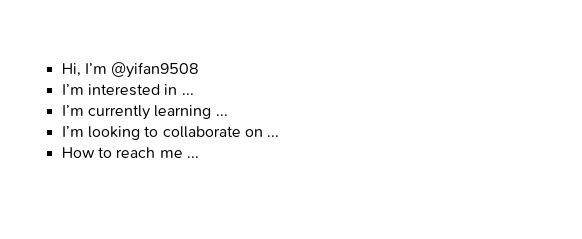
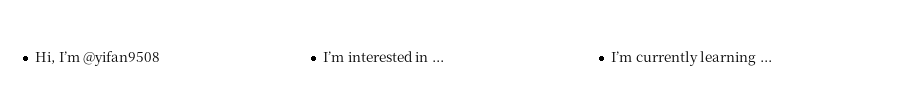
[61,126,280,140] [61,147,199,158] // I’m looking to collaborate on ... // How to reach me ... -> (772, 61) none

